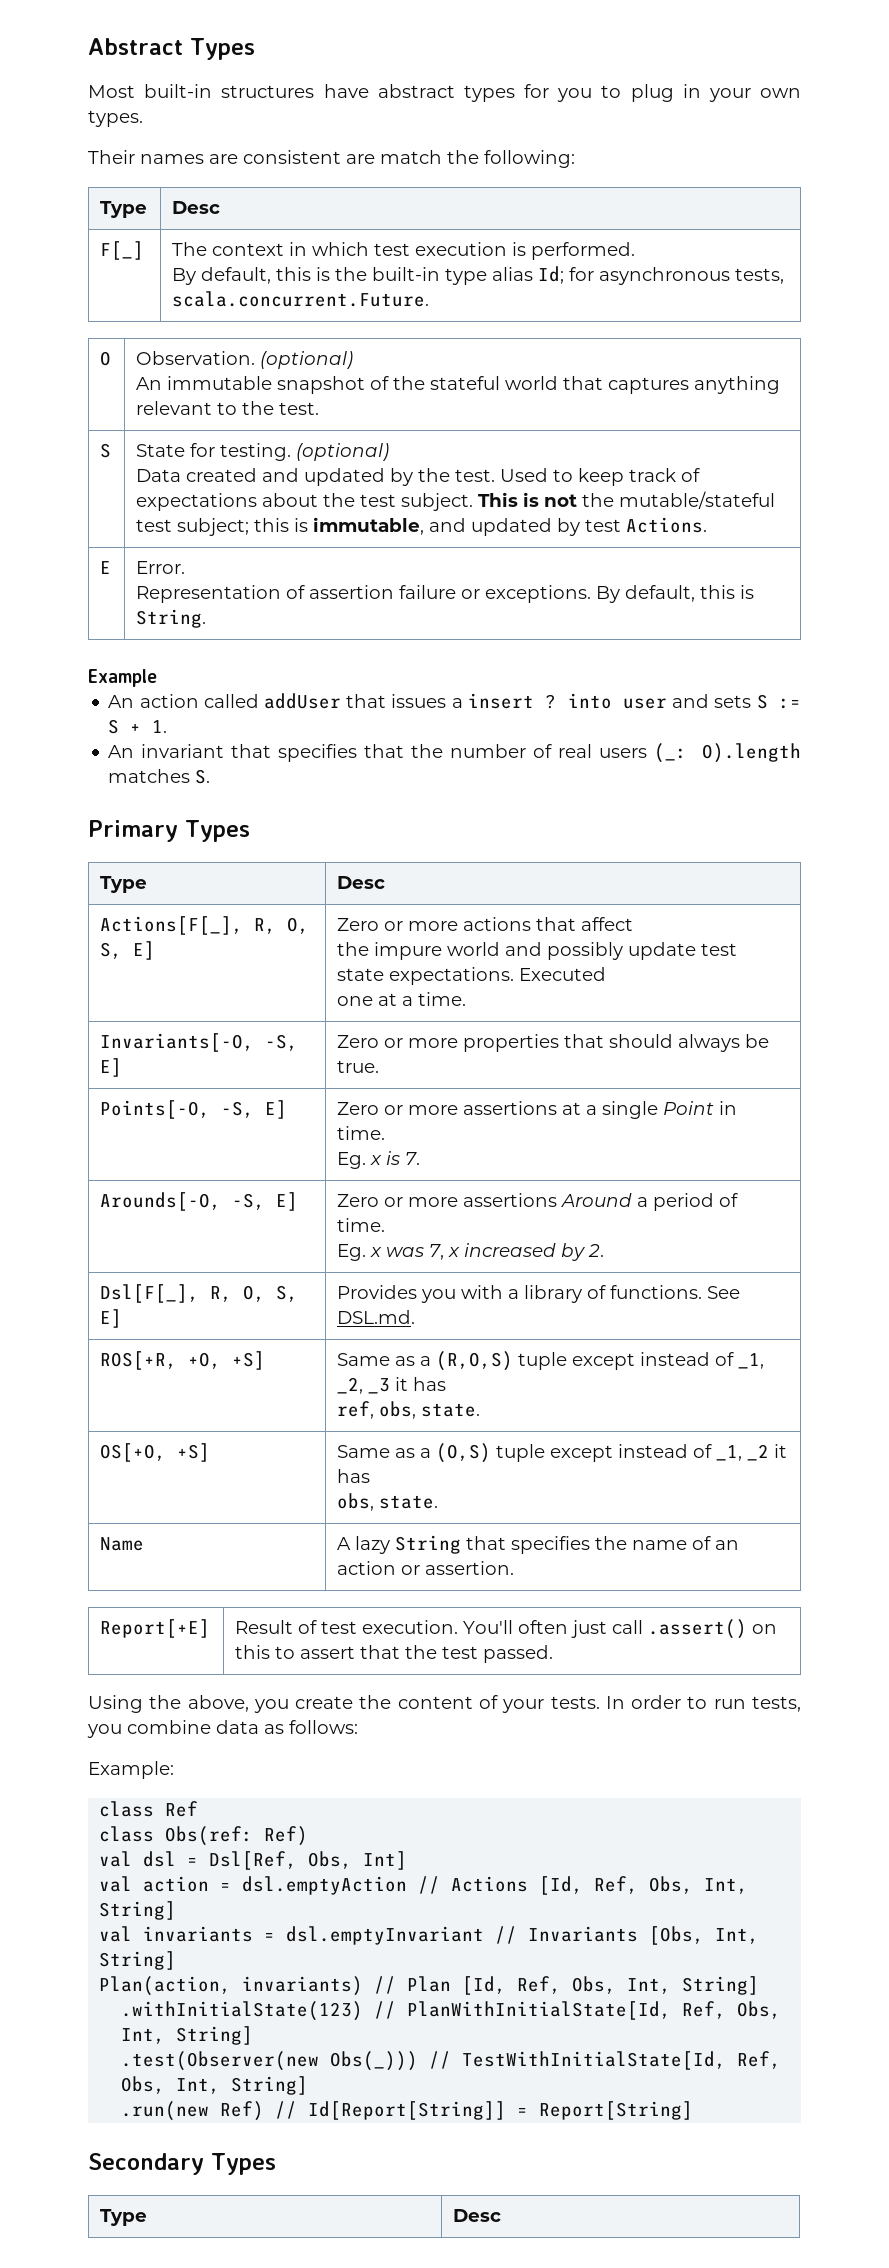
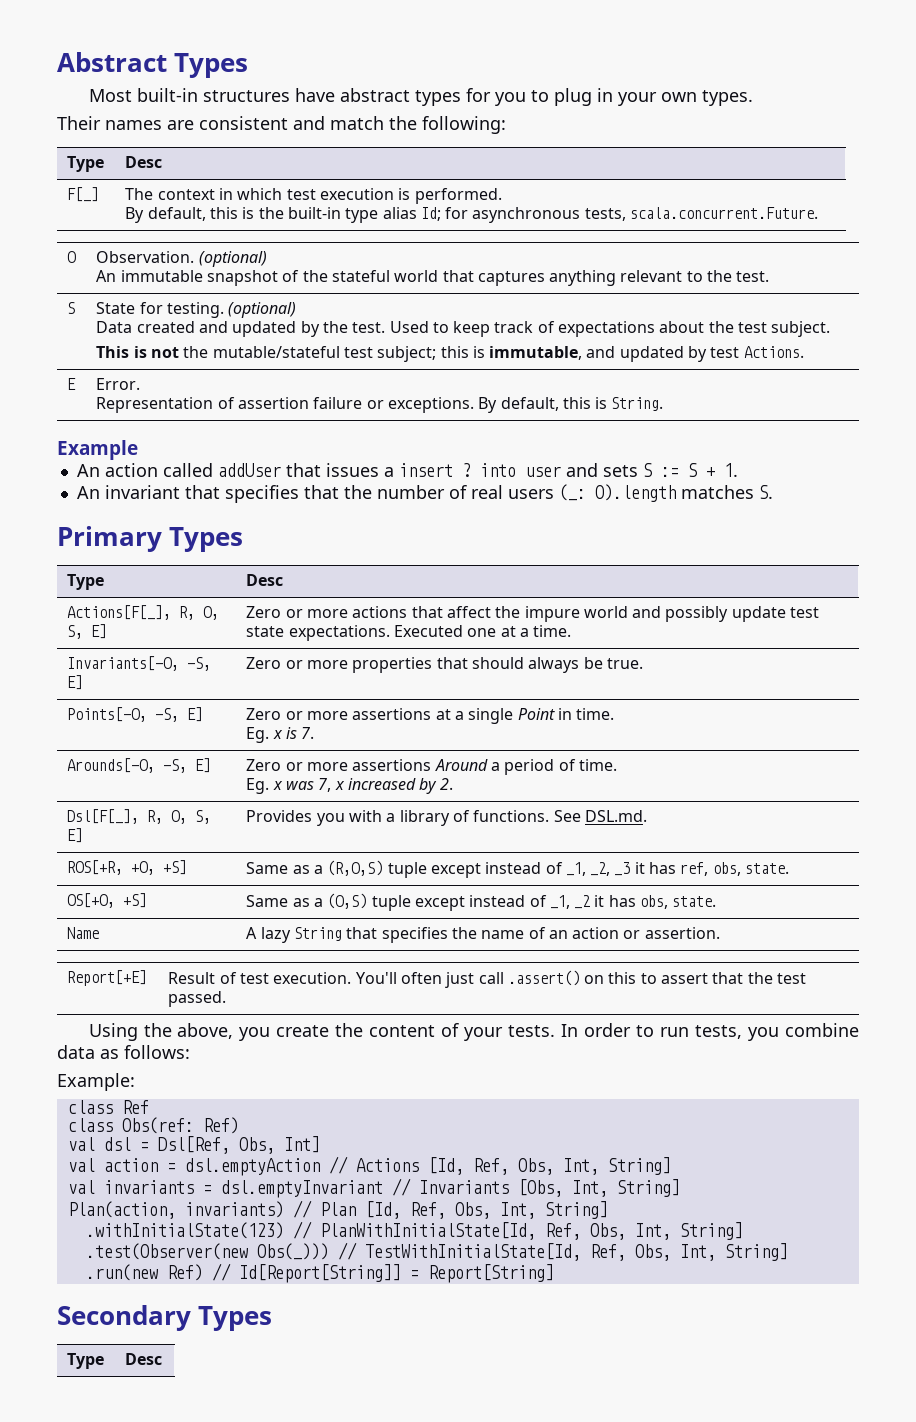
[346,154,375,164] are -> [293,116,325,130] and
(474, 502) none -> (831, 329) //
(634, 924) // -> (491, 612) none
(607, 974) // -> (463, 631) none
(447, 1384) // -> (677, 868) none
(371, 1476) // -> (636, 901) none

